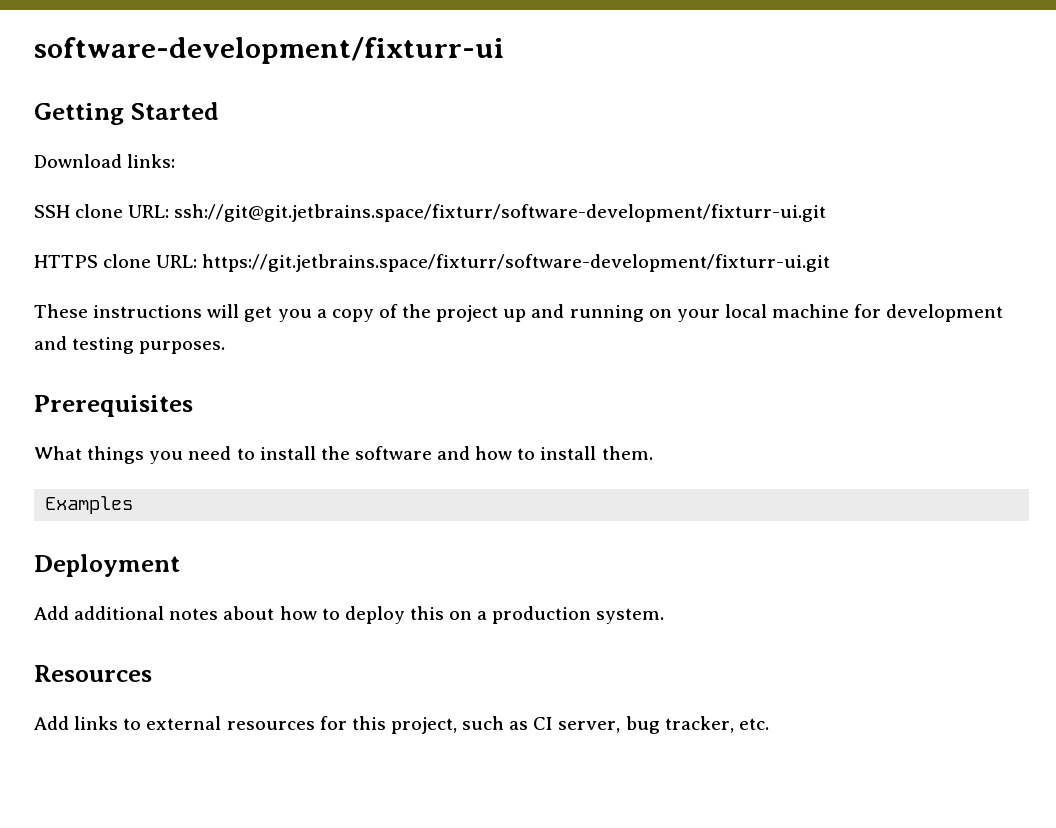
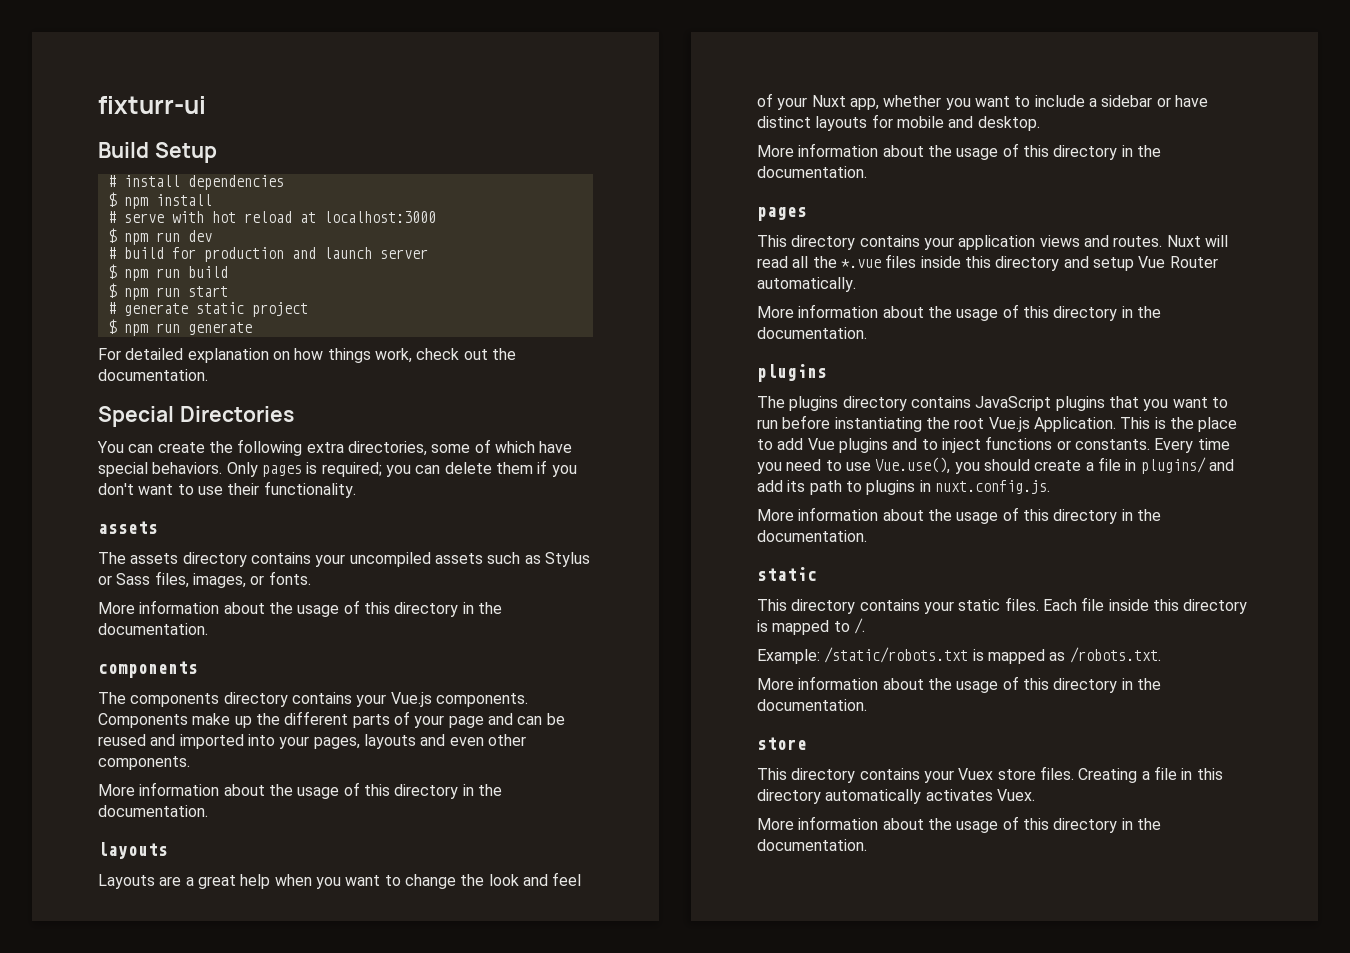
[34,37,504,64] [34,102,219,125] [34,154,176,168] [34,204,827,222] [34,254,831,272] [34,304,1004,322] [34,336,226,354] [34,395,193,417] [34,446,653,464] [45,496,134,514] [34,554,180,577] [34,606,665,624] [34,665,152,682] [34,716,769,734] software-development/fixturr-ui // Getting Started // Download links: // SSH clone URL: ssh://git@git.jetbrains.space/fixturr/software-development/fixturr-ui.git // HTTPS clone URL: https://git.jetbrains.space/fixturr/software-development/fixturr-ui.git // These instructions will get you a copy of the project up and running on your local machine for development and testing purposes. // Prerequisites // What things you need to install the software and how to install them. // Examples // Deployment // Add additional notes about how to deploy this on a production system. // Resources // Add links to external resources for this project, such as CI server, bug tracker, etc. -> [98,96,206,114] [98,142,217,163] [107,175,284,190] [107,192,212,209] [107,211,436,223] [107,228,212,245] [107,247,428,262] [107,264,228,281] [107,283,228,300] [107,302,308,317] [107,319,252,336] [98,348,516,363] [98,369,208,381] [98,406,294,427] [97,439,573,456] [98,460,577,477] [98,481,356,498] [98,521,158,534] [98,552,590,567] [98,571,311,588] [98,600,502,617] [98,623,208,635] [98,661,198,678] [98,692,528,707] [98,711,565,728] [98,734,526,749] [98,756,190,770] [98,782,502,799] [98,805,208,817] [98,842,168,859] [98,872,582,889] [757,93,1208,110] [757,114,1040,131] [757,143,1161,160] [757,166,867,178] [757,207,807,221] [757,235,1228,250] [757,254,1218,271] [757,277,856,292] [757,304,1161,321] [757,327,867,339] [757,364,827,382] [757,396,1228,411] [757,415,1238,432] [757,436,1230,453] [757,457,1234,474] [757,480,1050,495] [757,507,1161,524] [757,530,867,542] [757,567,817,581] [757,597,1248,614] [757,618,865,635] [757,647,1161,664] [757,676,1161,693] [757,699,867,711] [757,737,807,750] [757,766,1223,783] [757,789,1035,804] [757,816,1161,833] [757,839,867,851] fixturr-ui // Build Setup // # install dependencies // $ npm install // # serve with hot reload at localhost:3000 // $ npm run dev // # build for production and launch server // $ npm run build // $ npm run start // # generate static project // $ npm run generate // For detailed explanation on how things work, check out the documentation. // Special Directories // You can create the following extra directories, some of which have special behaviors. Only pages is required; you can delete them if you don't want to use their functionality. // assets // The assets directory contains your uncompiled assets such as Stylus or Sass files, images, or fonts. // More information about the usage of this directory in the documentation. // components // The components directory contains your Vue.js components. Components make up the different parts of your page and can be reused and imported into your pages, layouts and even other components. // More information about the usage of this directory in the documentation. // layouts // Layouts are a great help when you want to change the look and feel of your Nuxt app, whether you want to include a sidebar or have distinct layouts for mobile and desktop. // More information about the usage of this directory in the documentation. // pages // This directory contains your application views and routes. Nuxt will read all the *.vue files inside this directory and setup Vue Router automatically. // More information about the usage of this directory in the documentation. // plugins // The plugins directory contains JavaScript plugins that you want to run before instantiating the root Vue.js Application. This is the place to add Vue plugins and to inject functions or constants. Every time you need to use Vue.use(), you should create a file in plugins/ and add its path to plugins in nuxt.config.js. // More information about the usage of this directory in the documentation. // static // This directory contains your static files. Each file inside this directory is mapped to /. // Example: /static/robots.txt is mapped as /robots.txt. // More information about the usage of this directory in the documentation. // store // This directory contains your Vuex store files. Creating a file in this directory automatically activates Vuex. // More information about the usage of this directory in the documentation.

